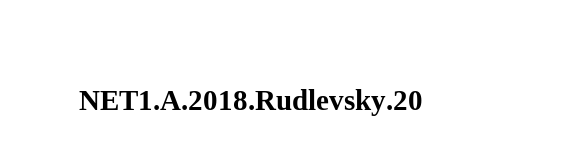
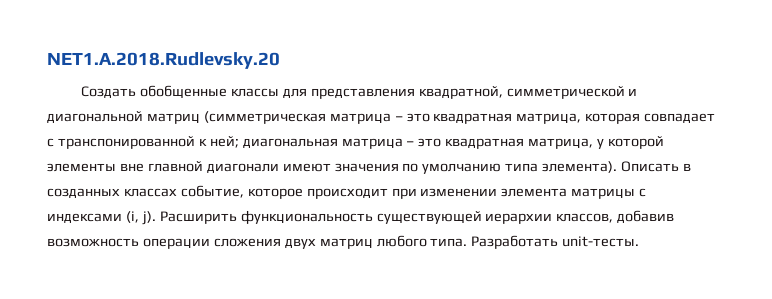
(423, 102) none -> [81,85,638,99] [47,111,716,124] [47,136,665,149] [47,161,692,174] [47,185,647,199] [47,210,675,225] [47,235,640,249] // Создать обобщенные классы для представления квадратной, симметрической и диагональной матриц (симметрическая матрица – это квадратная матрица, которая совпадает с транспонированной к ней; диагональная матрица – это квадратная матрица, у которой элементы вне главной диагонали имеют значения по умолчанию типа элемента). Описать в созданных классах событие, которое происходит при изменении элемента матрицы с индексами (i, j). Расширить функциональность существующей иерархии классов, добавив возможность операции сложения двух матриц любого типа. Разработать unit-тесты.

